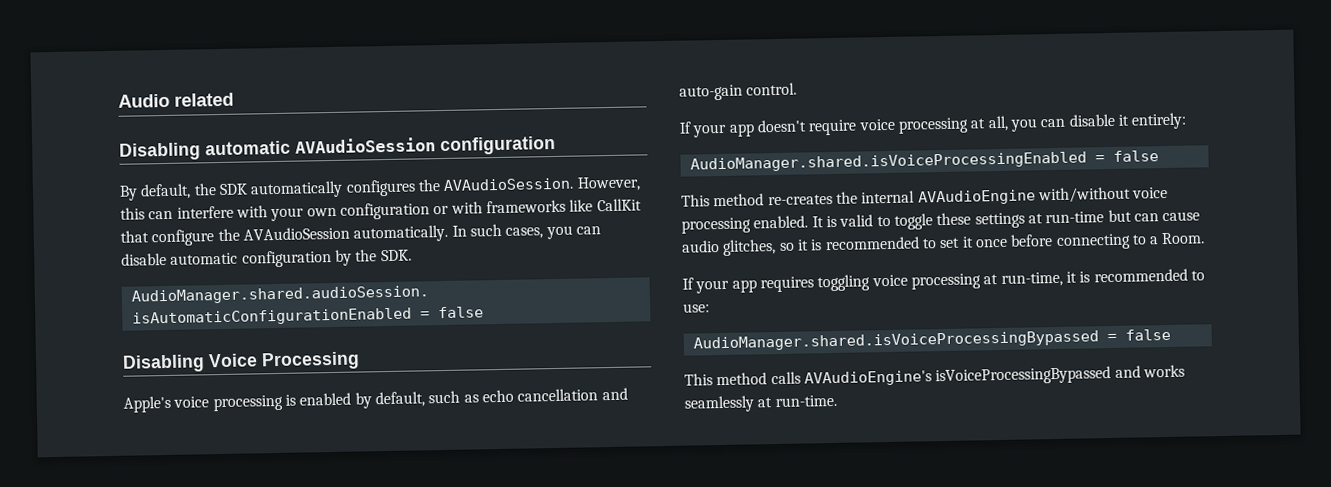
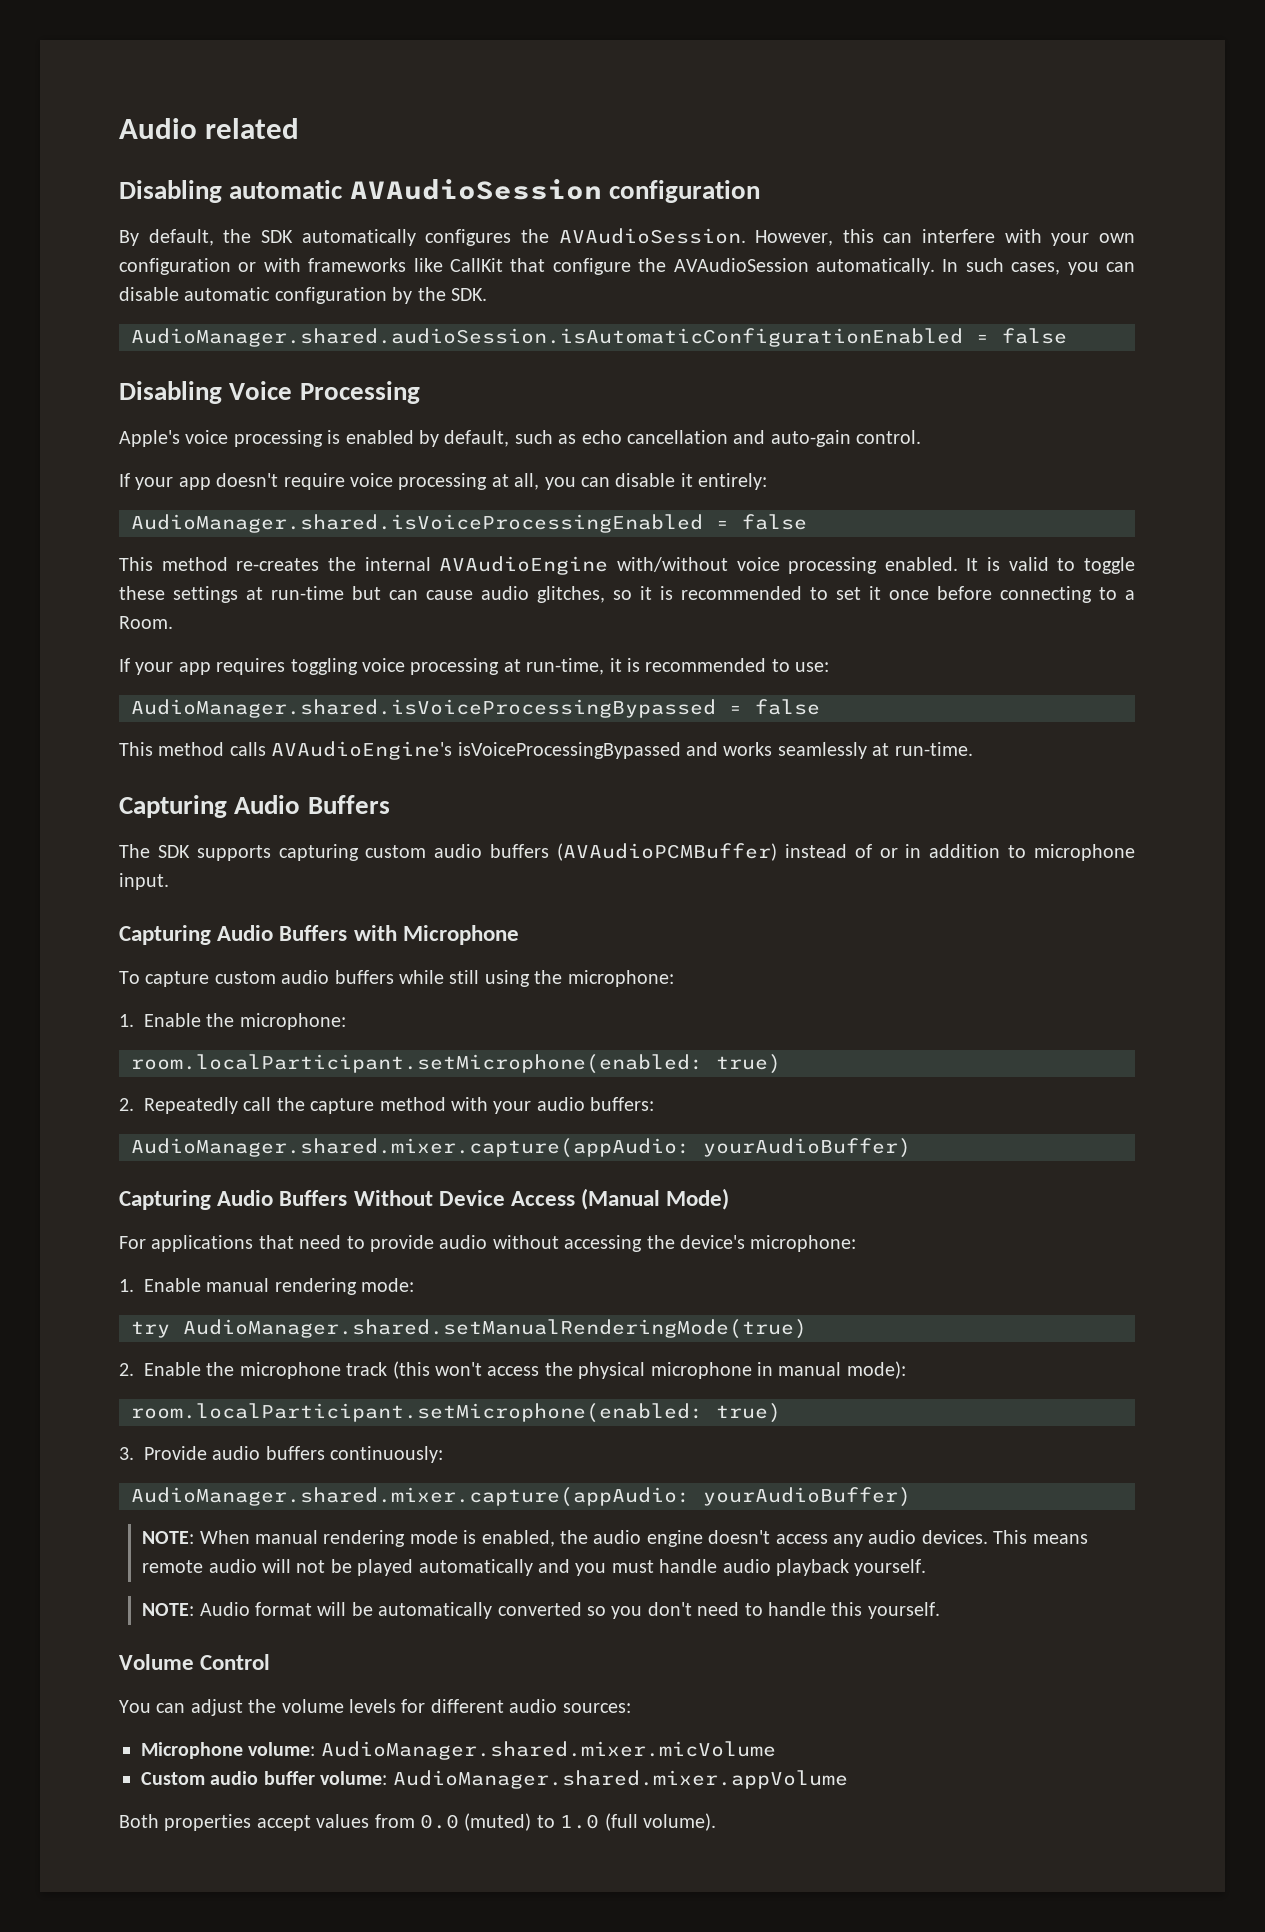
(837, 401) none -> [119,795,390,818] [119,843,1136,861] [119,873,169,890] [119,925,519,945] [119,970,674,987] [119,1013,346,1030] [131,1054,781,1074] [119,1097,655,1114] [131,1138,911,1158] [119,1188,730,1210] [119,1235,857,1252] [119,1278,415,1295] [131,1319,807,1339] [119,1361,906,1379] [131,1403,781,1423] [119,1446,444,1463] [131,1487,911,1507] [142,1530,1088,1547] [142,1559,927,1576] [142,1602,940,1619] [119,1654,271,1670] [119,1699,631,1716] [141,1741,776,1760] [141,1770,848,1789] [119,1813,716,1831] // Capturing Audio Buffers // The SDK supports capturing custom audio buffers (AVAudioPCMBuffer) instead of or in addition to microphone input. // Capturing Audio Buffers with Microphone // To capture custom audio buffers while still using the microphone: // 1. Enable the microphone: // room.localParticipant.setMicrophone(enabled: true) // 2. Repeatedly call the capture method with your audio buffers: // AudioManager.shared.mixer.capture(appAudio: yourAudioBuffer) // Capturing Audio Buffers Without Device Access (Manual Mode) // For applications that need to provide audio without accessing the device's microphone: // 1. Enable manual rendering mode: // try AudioManager.shared.setManualRenderingMode(true) // 2. Enable the microphone track (this won't access the physical microphone in manual mode): // room.localParticipant.setMicrophone(enabled: true) // 3. Provide audio buffers continuously: // AudioManager.shared.mixer.capture(appAudio: yourAudioBuffer) // NOTE: When manual rendering mode is enabled, the audio engine doesn't access any audio devices. This means remote audio will not be played automatically and you must handle audio playback yourself. // NOTE: Audio format will be automatically converted so you don't need to handle this yourself. // Volume Control // You can adjust the volume levels for different audio sources: // Microphone volume: AudioManager.shared.mixer.micVolume // Custom audio buffer volume: AudioManager.shared.mixer.appVolume // Both properties accept values from 0.0 (muted) to 1.0 (full volume).

